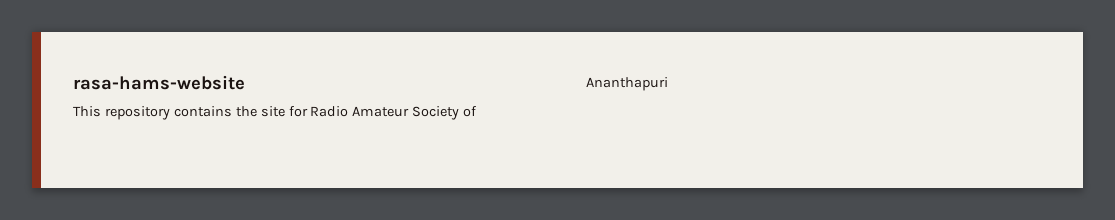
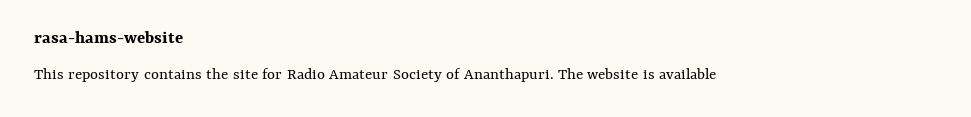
[586,77,668,91] Ananthapuri -> [463,68,717,82] Ananthapuri. The website is available

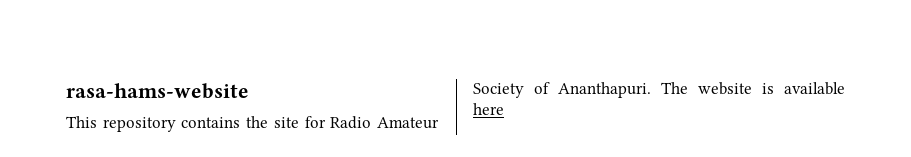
(717, 73) none -> [473,103,504,115] here

